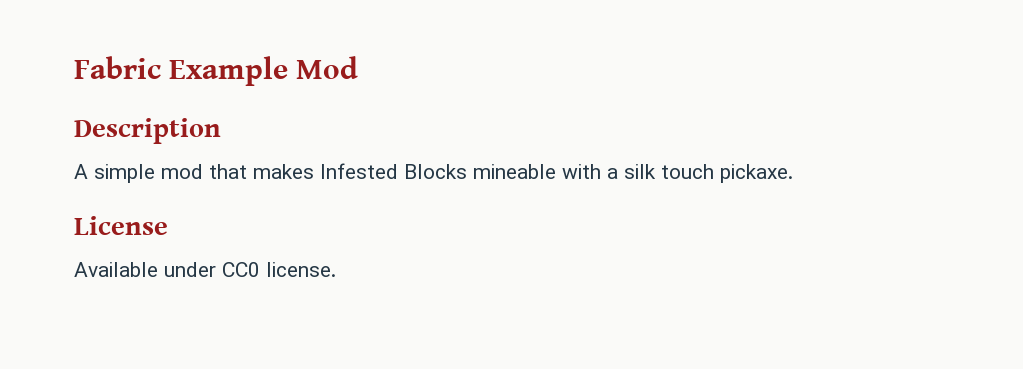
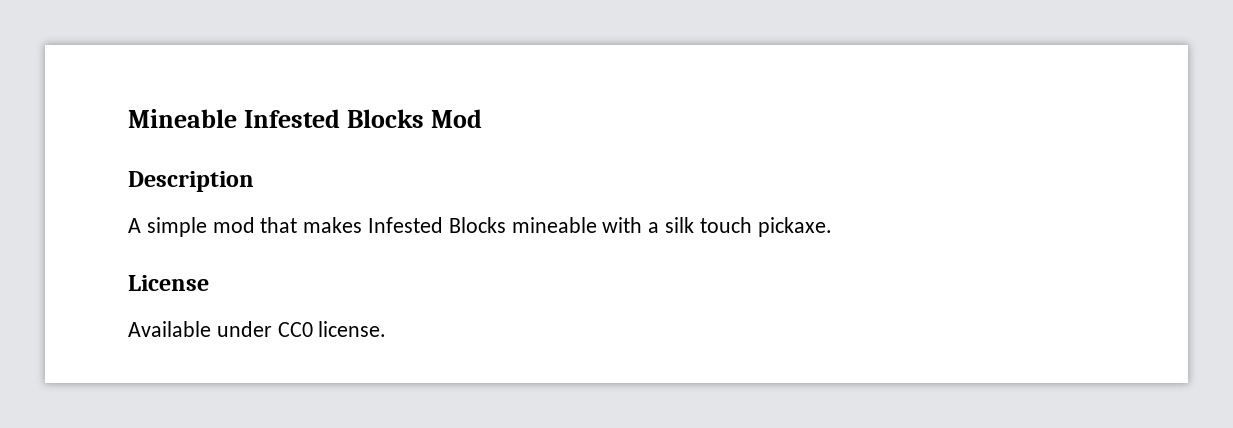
[74,56,289,86] Fabric Example -> [128,109,425,128] Mineable Infested Blocks

